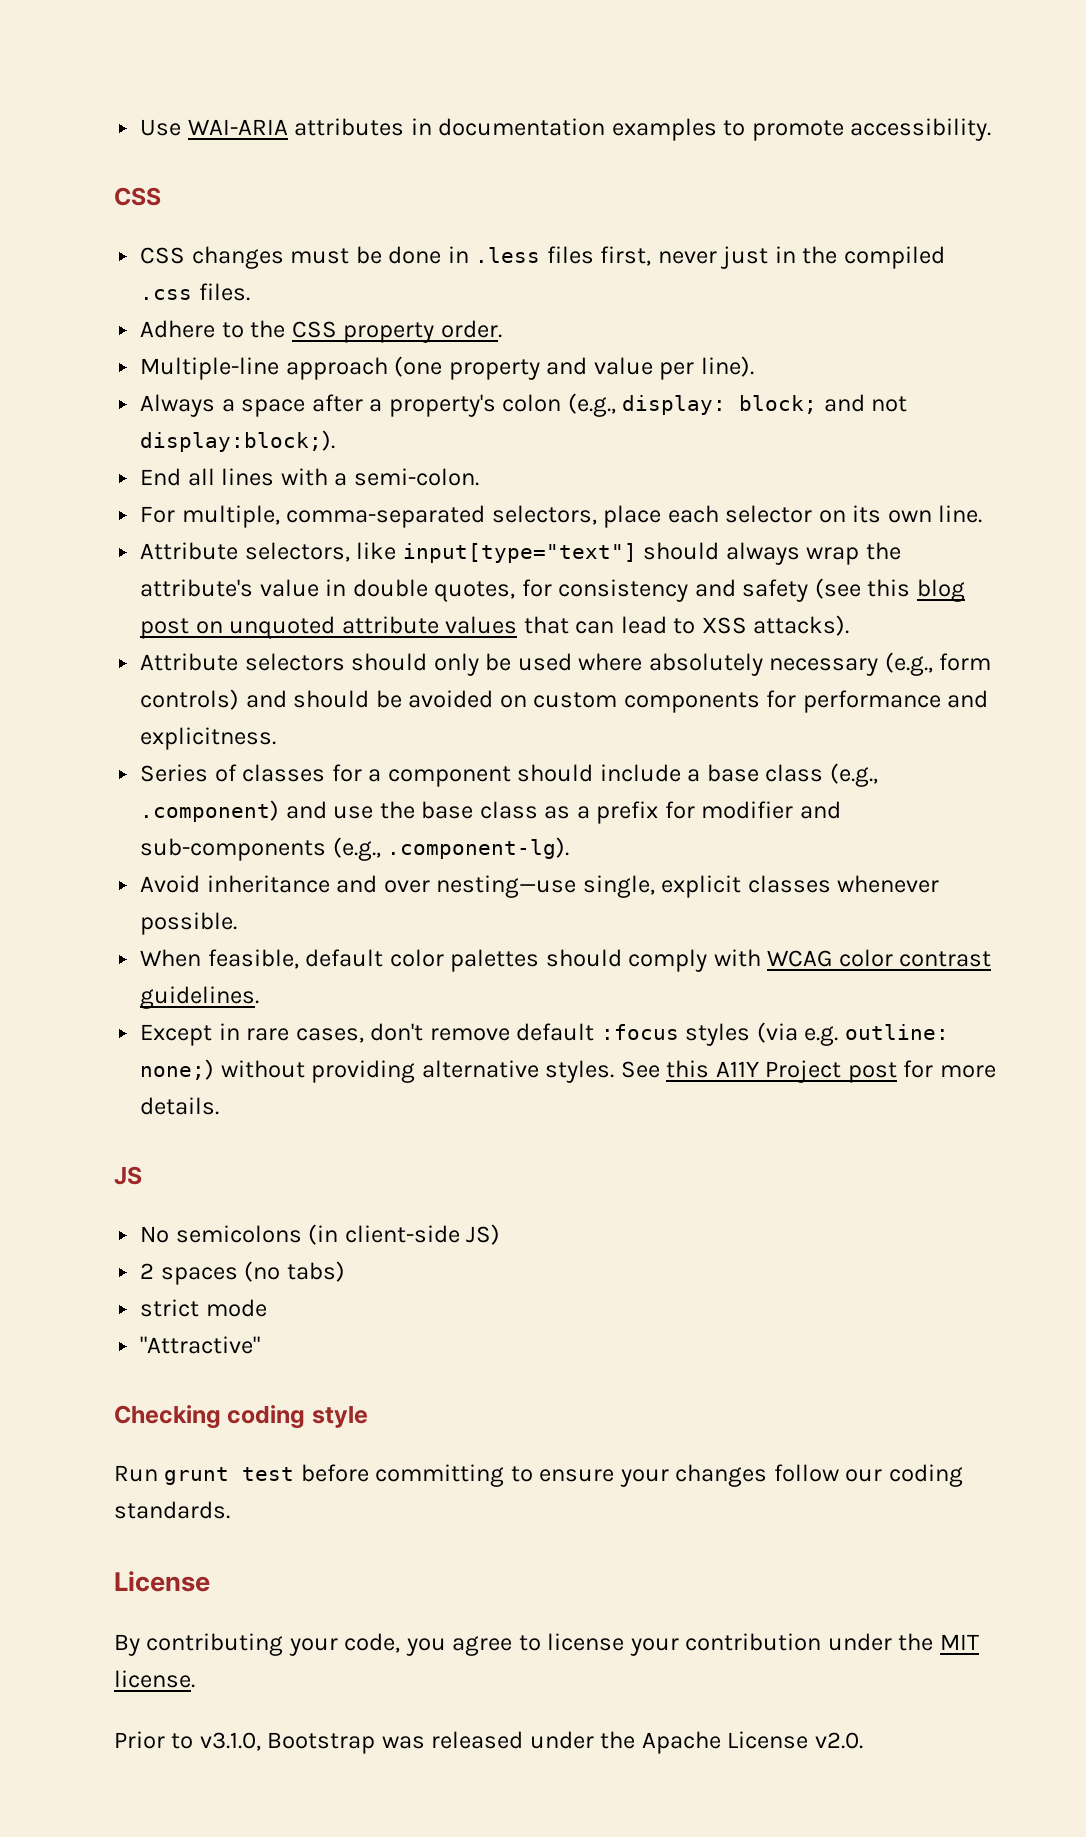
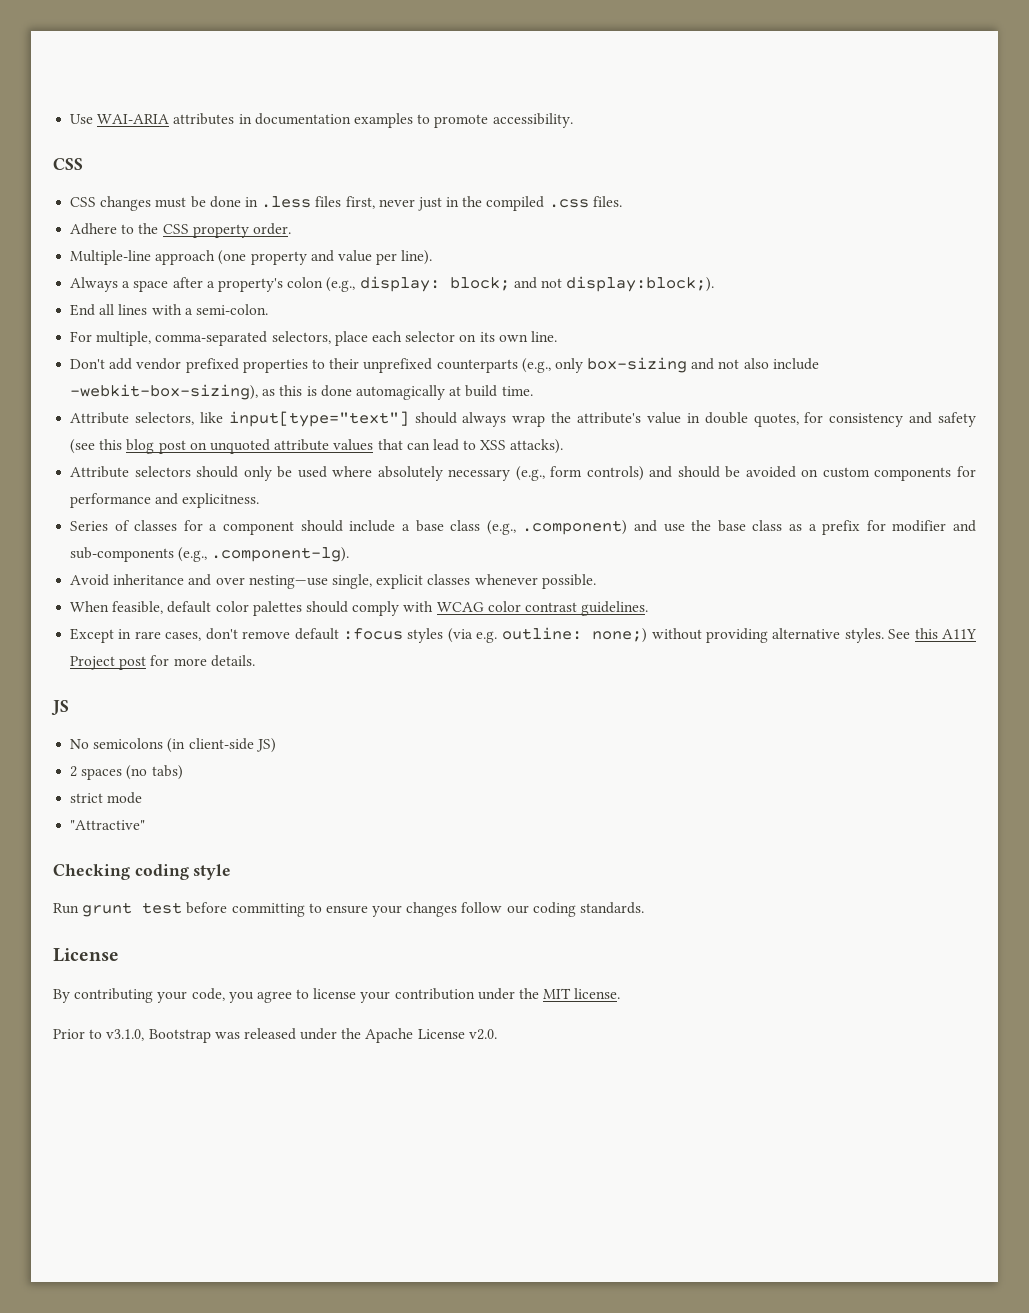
(983, 514) none -> [70,357,819,373] [70,384,533,400] // Don't add vendor prefixed properties to their unprefixed counterparts (e.g., only box-sizing and not also include -webkit-box-sizing), as this is done automagically at build time.

